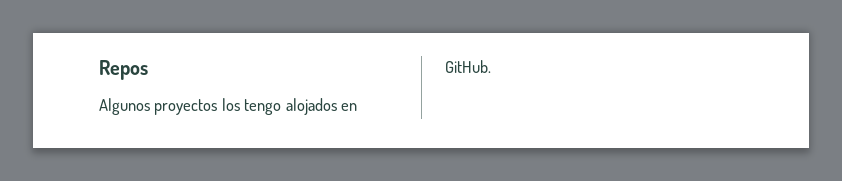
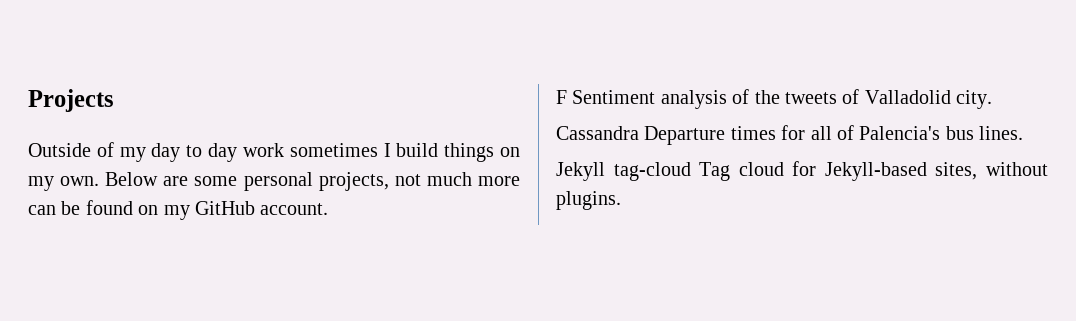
[99,60,148,80] [99,98,358,115] [445,60,491,73] Repos // Algunos proyectos los tengo alojados en GitHub. -> [28,89,114,112] [28,142,520,162] [28,172,520,191] [28,200,329,220] [556,89,993,109] [556,125,1024,145] [556,161,1048,181] [556,191,621,210] Projects // Outside of my day to day work sometimes I build things on my own. Below are some personal projects, not much more can be found on my GitHub account. // F Sentiment analysis of the tweets of Valladolid city. // Cassandra Departure times for all of Palencia's bus lines. // Jekyll tag-cloud Tag cloud for Jekyll-based sites, without plugins.

